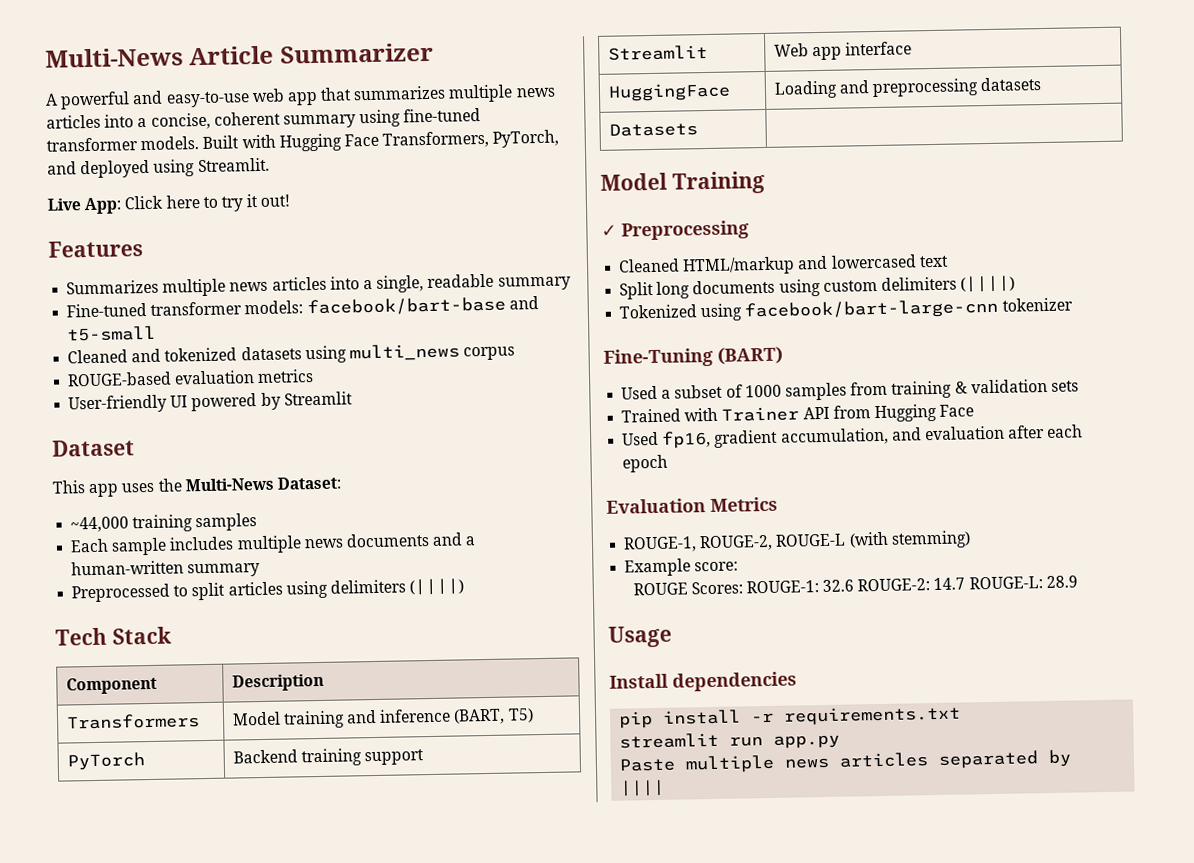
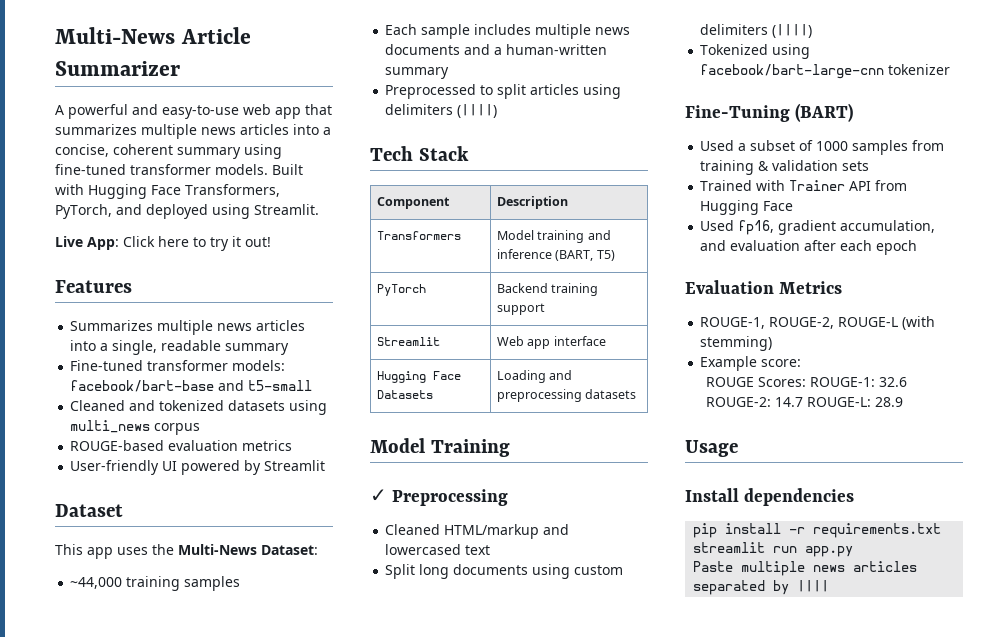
[607,82,731,102] HuggingFace -> [377,371,462,383] [377,390,434,399] Hugging Face Datasets
[608,122,698,137] // Datasets | -> (637, 394) none

